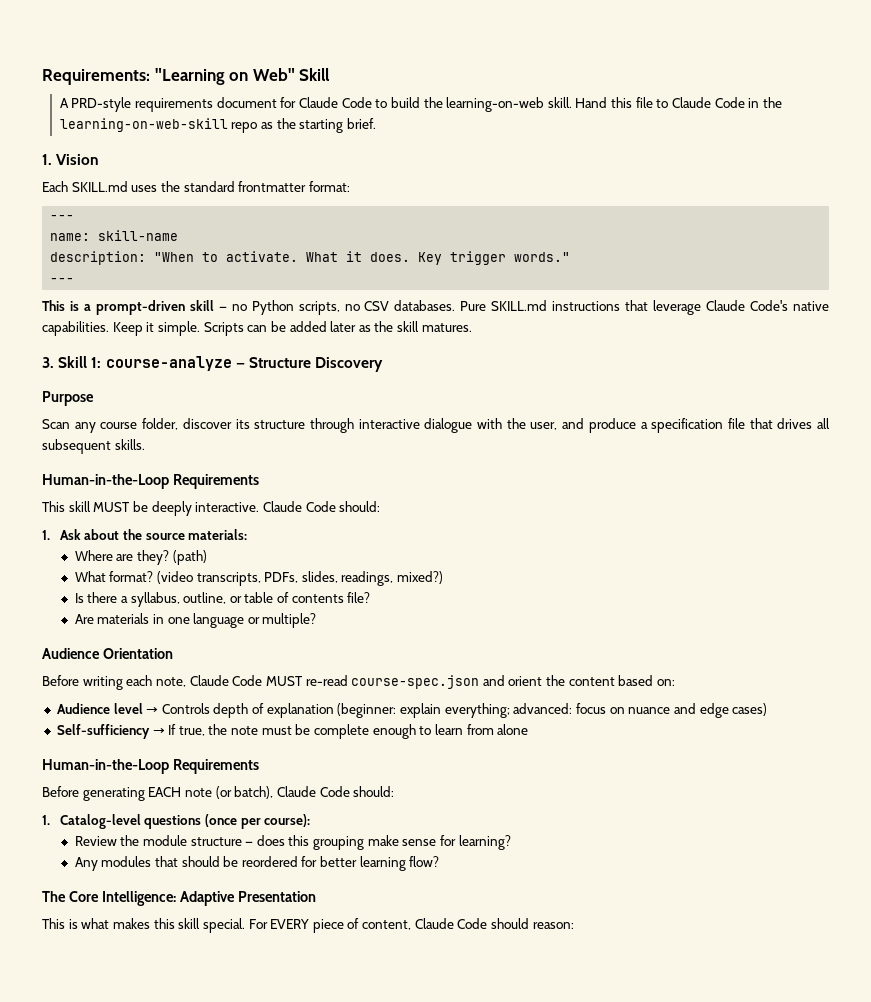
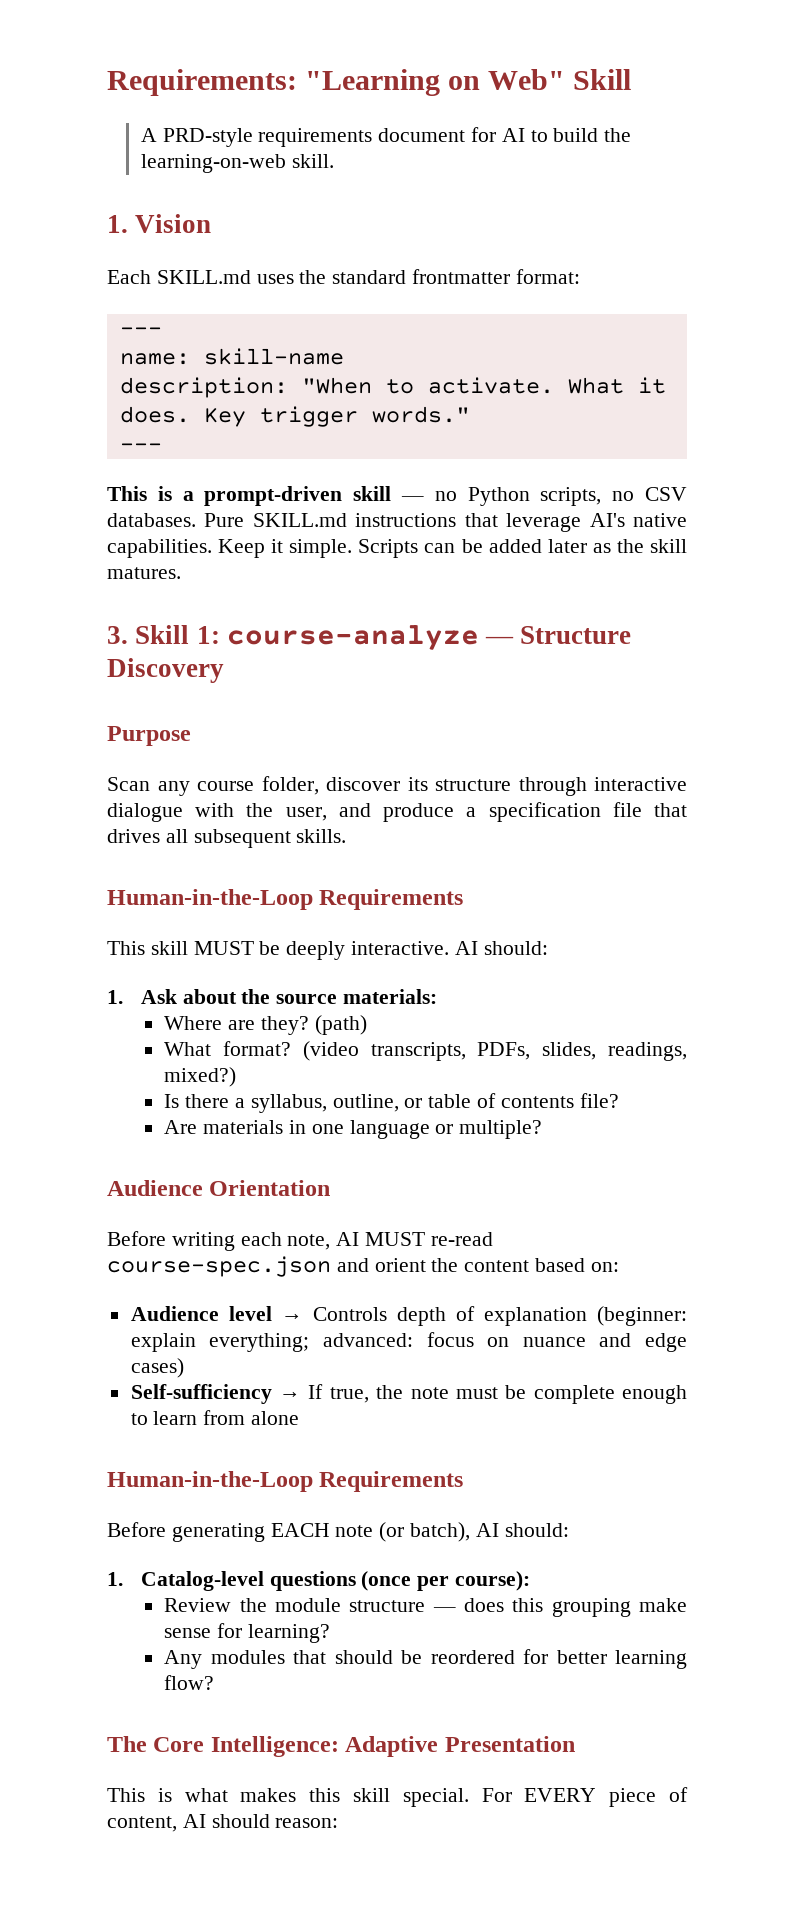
[298,97,372,108] Claude Code -> [501,128,525,142] AI
[575,97,782,108] [59,118,376,133] Hand this file to Claude Code in the learning-on-web-skill repo as the starting brief. -> (334, 161) none
[706,300,789,311] Claude Code's -> [589,513,625,527] AI's
[262,501,336,512] Claude Code -> [454,941,478,955] AI
[189,675,263,686] Claude Code -> [336,1232,360,1246] AI
[276,786,350,797] Claude Code -> [475,1523,499,1537] AI
[414,918,488,929] Claude Code -> [182,1814,206,1828] AI

